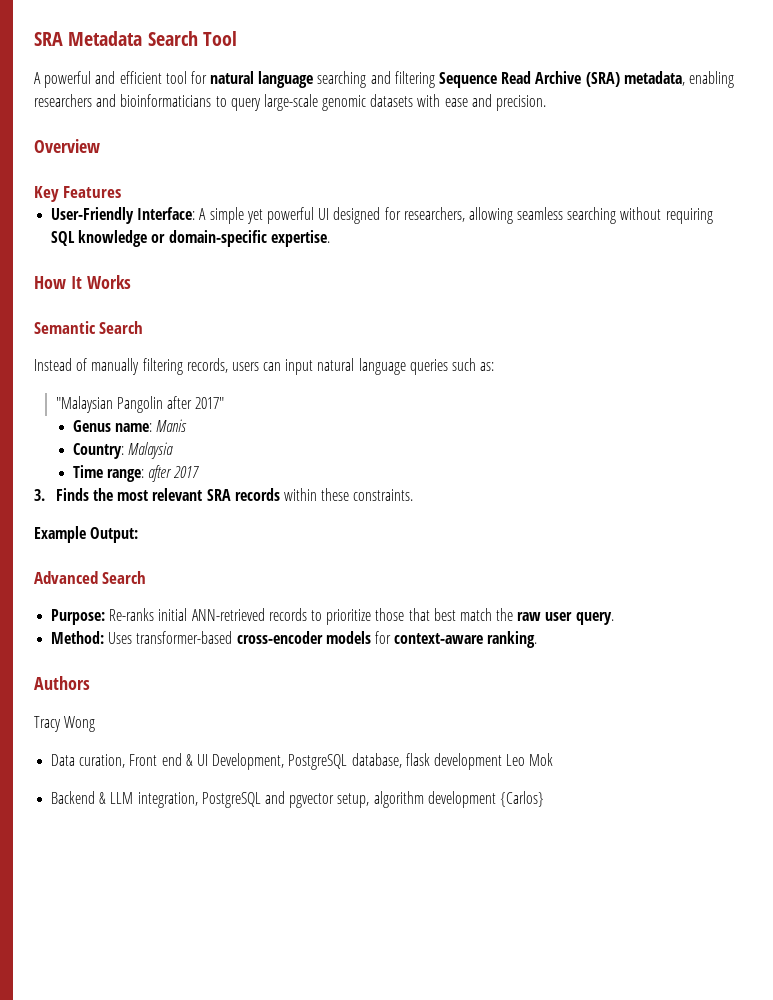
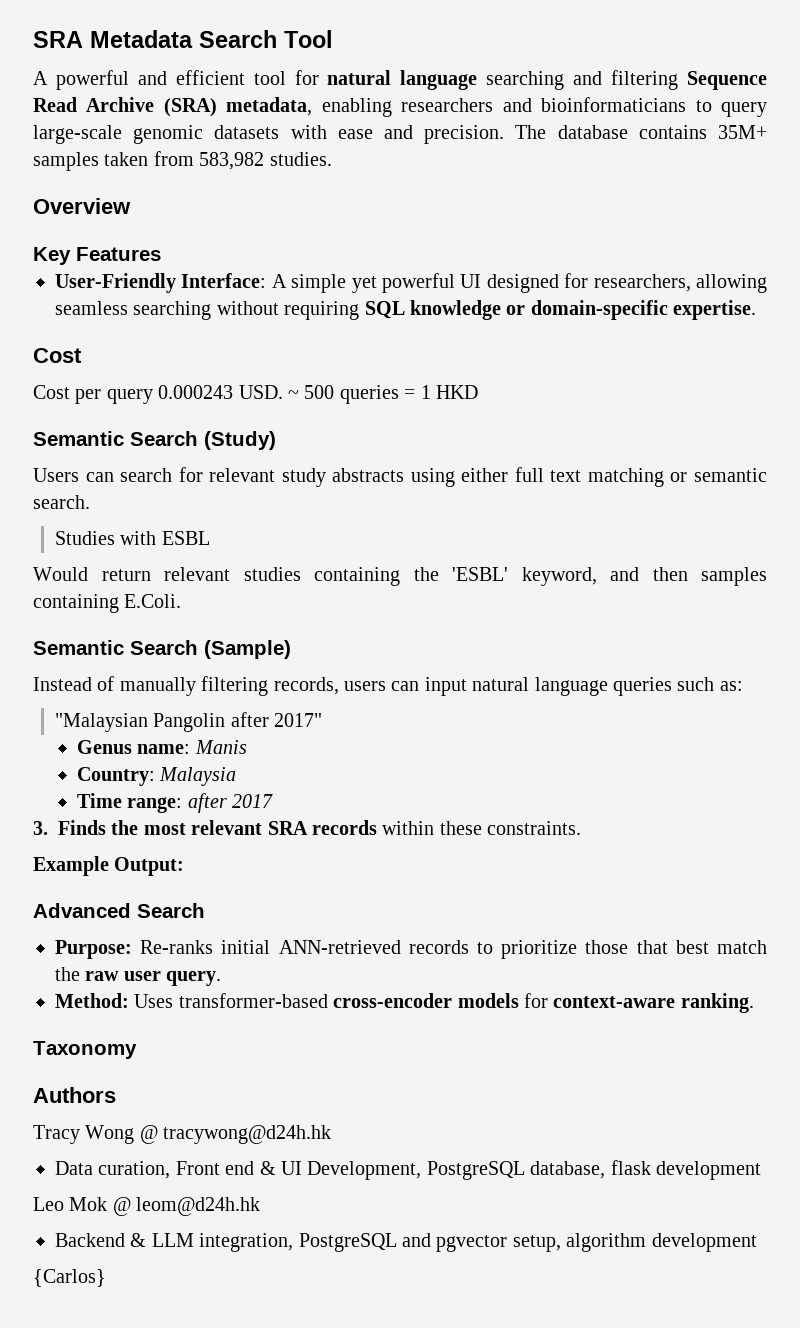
(547, 103) none -> [515,125,767,139] [33,151,332,171] The database contains 35M+ samples taken from 583,982 studies.
[34,275,131,289] [34,321,144,334] How It Works // Semantic Search -> [33,348,82,363] [33,385,478,404] [33,431,276,450] [33,467,768,487] [33,495,90,509] [55,531,210,545] [33,567,767,586] [33,594,182,613] [33,640,291,659] Cost // Cost per query 0.000243 USD. ~ 500 queries = 1 HKD // Semantic Search (Study) // Users can search for relevant study abstracts using either full text matching or semantic search. // Studies with ESBL // Would return relevant studies containing the 'ESBL' keyword, and then samples containing E.Coli. // Semantic Search (Sample)
(538, 639) none -> [33,1041,137,1059] // Taxonomy
(96, 724) none -> [139,1125,332,1144] @ tracywong@d24h.hk
(502, 761) none -> (761, 1170) //
(554, 759) none -> [112,1197,261,1216] @ leom@d24h.hk
(496, 799) none -> (757, 1242) //

